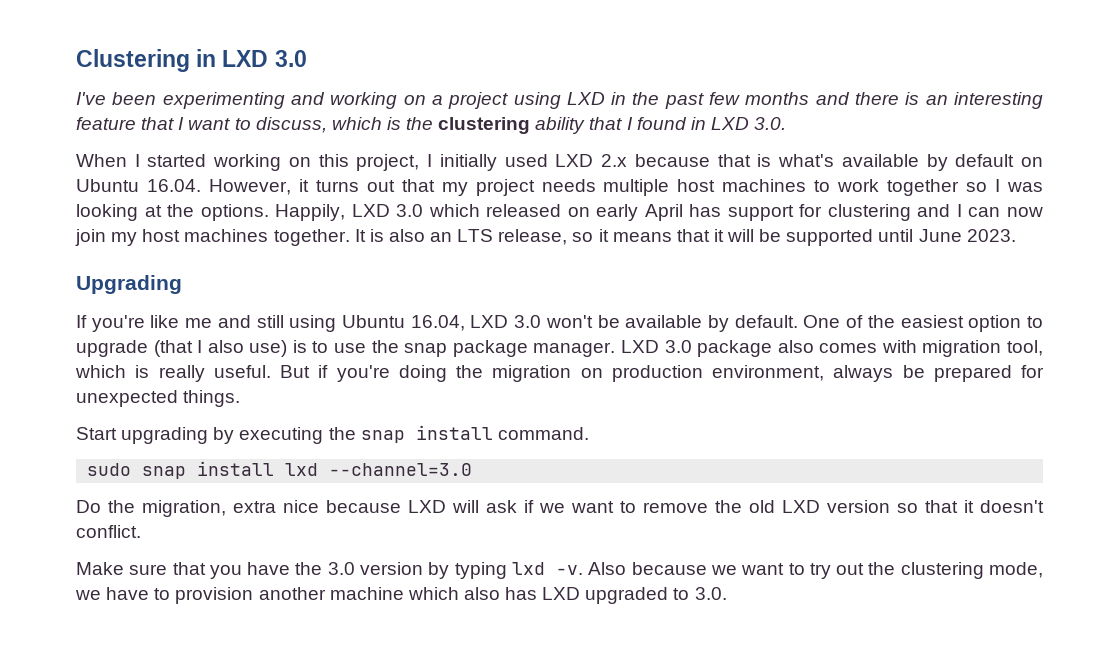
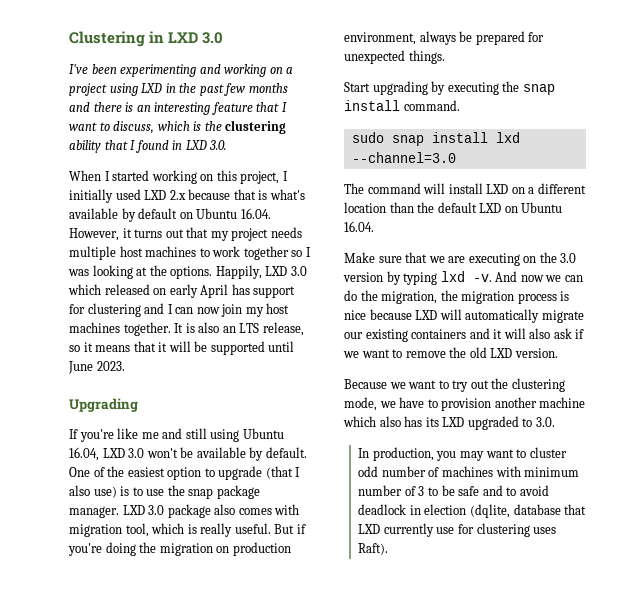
[76,500,479,517] Do the migration, extra nice because LXD will -> [344,183,586,194] [344,202,563,213] [344,221,374,232] [344,252,577,266] [343,271,583,285] [344,290,570,304] [344,309,584,323] [344,328,551,342] The command will install LXD on a different location than the default LXD on Ubuntu 16.04. // Make sure that we are executing on the 3.0 version by typing lxd -v. And now we can do the migration, the migration process is nice because LXD will automatically migrate our existing containers and it will also
[827,500,1044,513] [76,525,141,538] [76,562,707,579] version so that it doesn't conflict. // Make sure that you have the 3.0 version by typing lxd -v. Also because -> [514,348,558,358] [344,379,387,389] version. // Because
(538, 593) none -> [425,417,439,427] its
(727, 593) none -> [358,447,567,461] [358,466,580,477] [358,485,549,496] [358,504,587,518] [358,523,557,537] [358,543,389,555] // In production, you may want to cluster odd number of machines with minimum number of 3 to be safe and to avoid deadlock in election (dqlite, database that LXD currently use for clustering uses Raft).

